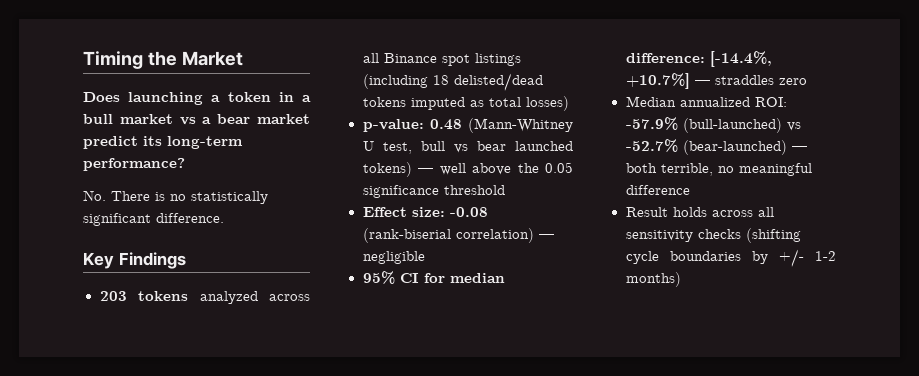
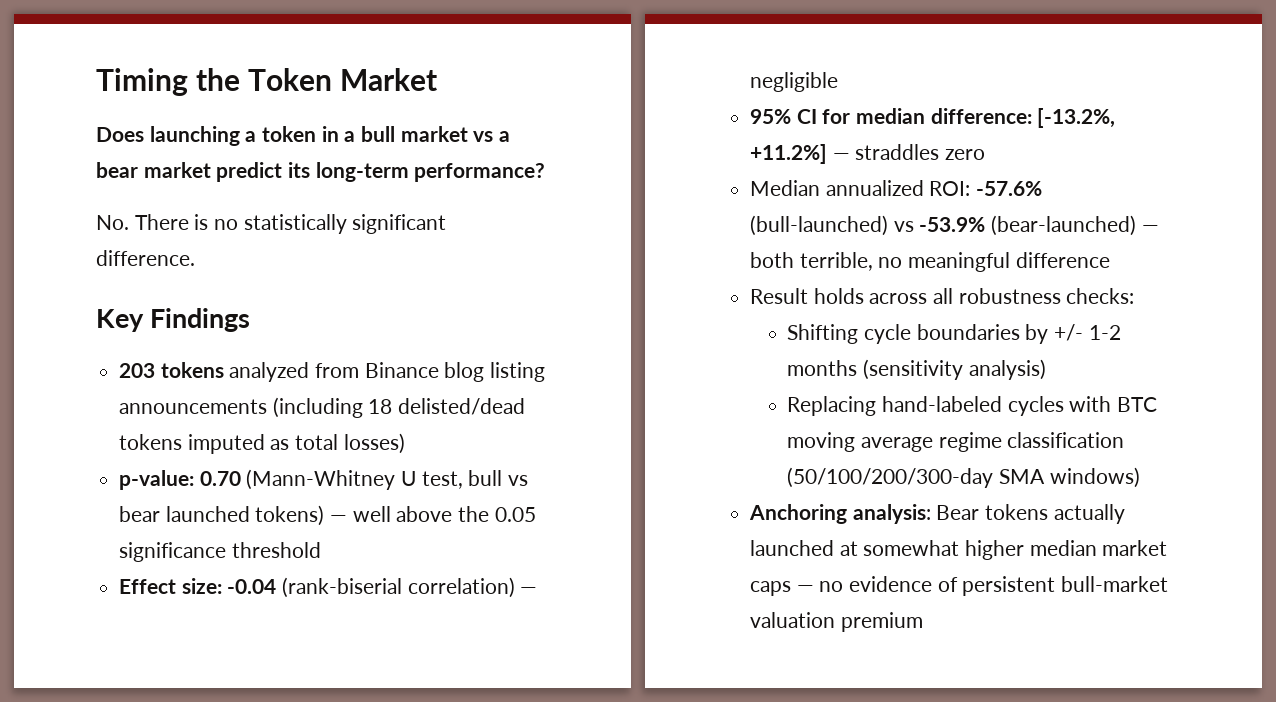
(177, 58) none -> [247,68,332,91] Token
[269,294,310,301] [362,53,521,66] across all Binance spot listings -> [315,362,546,382] [119,399,268,414] from Binance blog listing announcements
[429,119,462,130] 0.48 -> [199,471,241,486] 0.70
[449,207,488,217] -0.08 -> [227,579,277,594] -0.04
[709,51,772,67] [625,73,690,89] [-14.4%, +10.7%] -> [1037,108,1116,128] [750,144,828,164] [-13.2%, +11.2%]
[625,117,678,130] -57.9% -> [976,181,1043,196] -57.6%
[625,139,678,152] -52.7% -> [919,217,986,232] -53.9%
[625,228,801,243] sensitivity checks (shifting -> [958,288,1135,304] [787,324,859,344] robustness checks: // Shifting
[625,272,681,287] months) -> [787,359,1046,380] [787,396,1158,416] [787,432,1125,452] [787,467,1140,488] [749,504,1125,524] [750,540,1168,560] [750,576,1169,596] [750,612,923,632] months (sensitivity analysis) // Replacing hand-labeled cycles with BTC moving average regime classification (50/100/200/300-day SMA windows) // Anchoring analysis: Bear tokens actually launched at somewhat higher median market caps — no evidence of persistent bull-market valuation premium

